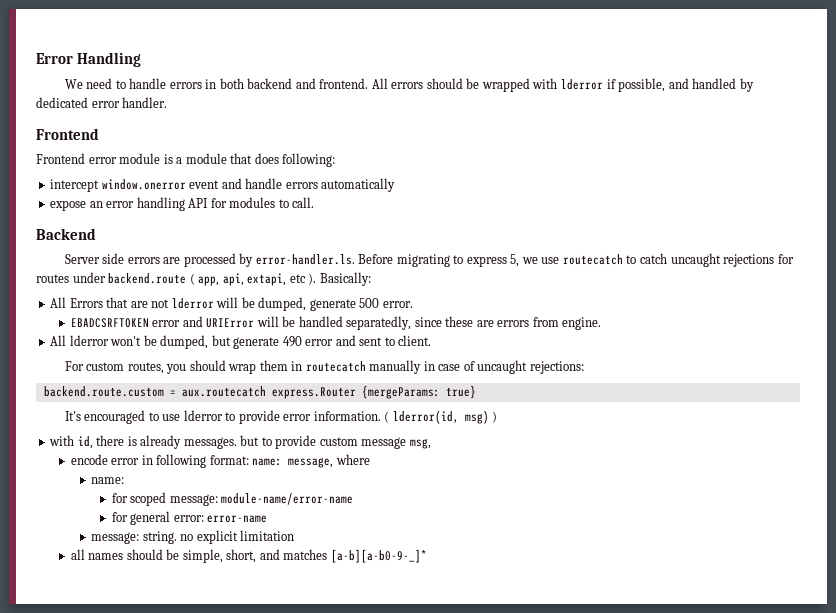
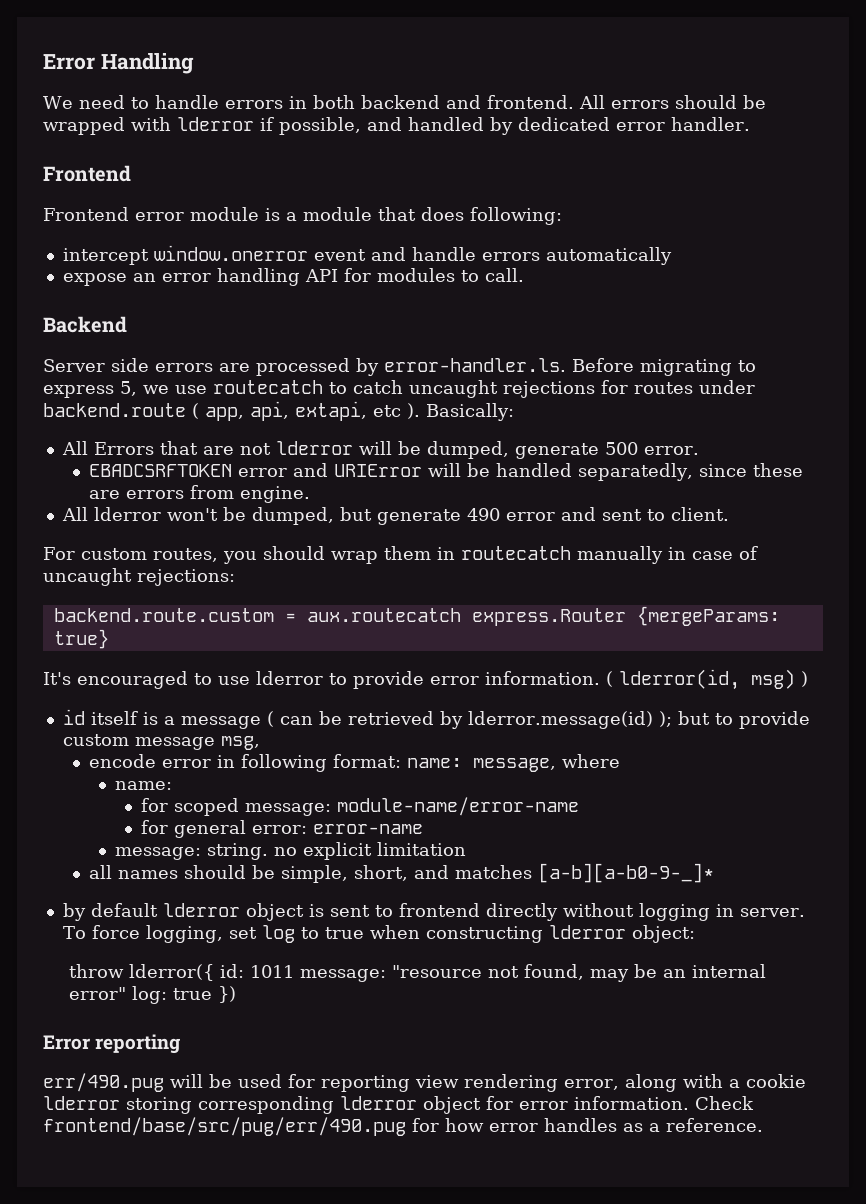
[49,435,237,449] with id, there is already messages. -> [62,709,672,729] id itself is a message ( can be retrieved by lderror.message(id) );
(427, 556) none -> [62,903,805,921] [62,925,695,943] [69,964,767,982] [69,986,237,1004] [43,1034,181,1054] [43,1073,806,1092] [43,1096,754,1114] [43,1117,763,1136] // by default lderror object is sent to frontend directly without logging in server. To force logging, set log to true when constructing lderror object: // throw lderror({ id: 1011 message: "resource not found, may be an internal error" log: true }) // Error reporting // err/490.pug will be used for reporting view rendering error, along with a cookie lderror storing corresponding lderror object for error information. Check frontend/base/src/pug/err/490.pug for how error handles as a reference.

